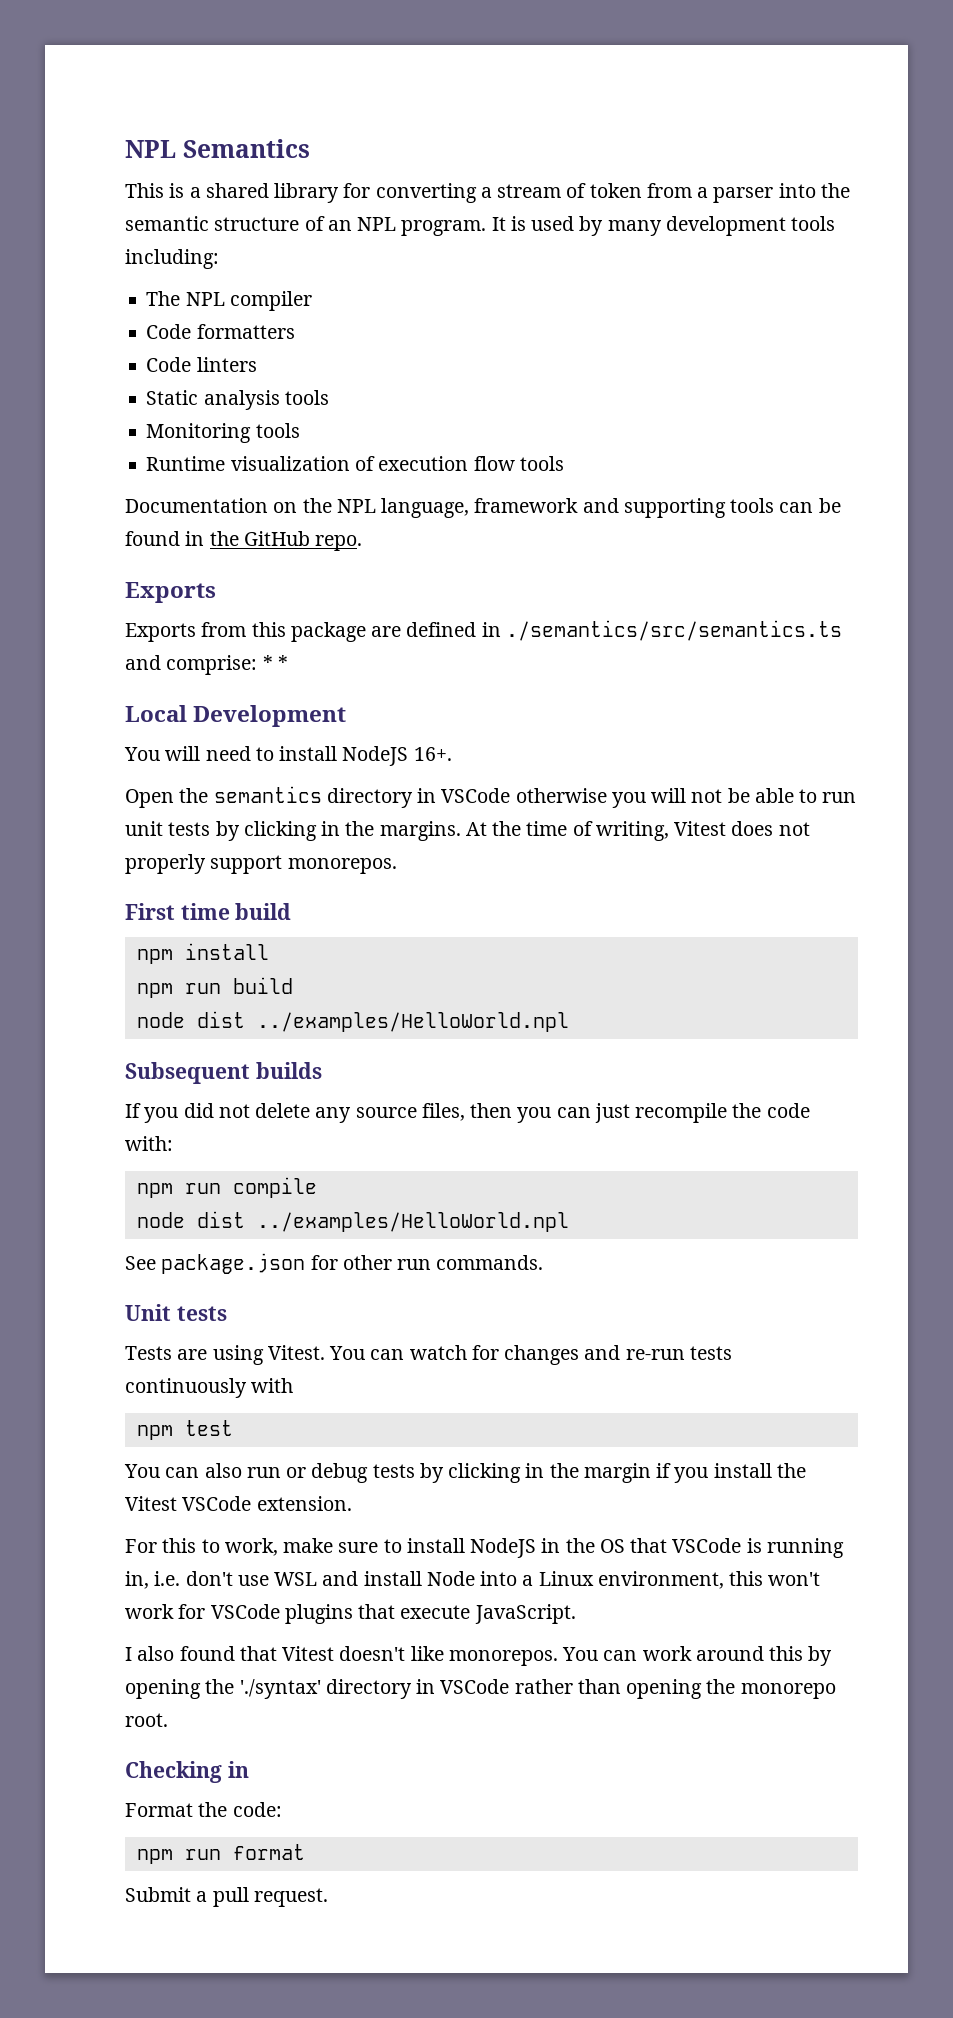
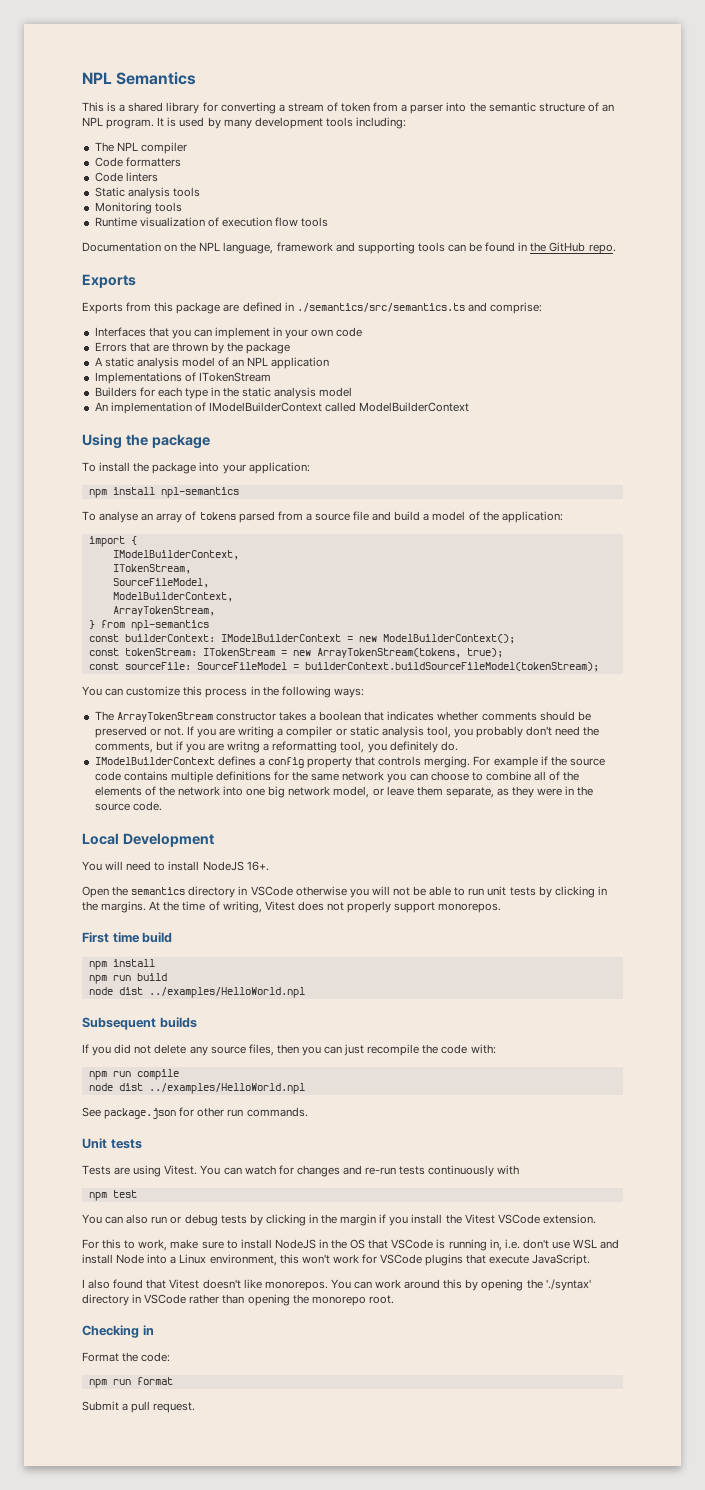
[262,655,288,670] * * -> [94,327,363,339] [94,342,291,354] [94,357,330,369] [94,372,271,384] [94,387,353,399] [94,402,470,414] [82,434,210,449] [82,462,310,474] [88,487,239,498] [82,511,563,523] [88,536,137,547] [112,550,239,560] [112,564,191,574] [112,578,209,588] [112,592,233,602] [112,606,215,616] [88,620,209,631] [88,634,515,644] [88,648,503,658] [88,662,599,672] [82,686,364,698] [94,711,591,722] [94,726,600,738] [94,741,458,753] [94,756,605,768] [94,771,580,783] [94,786,594,798] [94,801,162,811] // Interfaces that you can implement in your own code // Errors that are thrown by the package // A static analysis model of an NPL application // Implementations of ITokenStream // Builders for each type in the static analysis model // An implementation of IModelBuilderContext called ModelBuilderContext // Using the package // To install the package into your application: // npm install npl-semantics // To analyse an array of tokens parsed from a source file and build a model of the application: // import { // IModelBuilderContext, // ITokenStream, // SourceFileModel, // ModelBuilderContext, // ArrayTokenStream, // } from npl-semantics // const builderContext: IModelBuilderContext = new ModelBuilderContext(); // const tokenStream: ITokenStream = new ArrayTokenStream(tokens, true); // const sourceFile: SourceFileModel = builderContext.buildSourceFileModel(tokenStream); // You can customize this process in the following ways: // The ArrayTokenStream constructor takes a boolean that indicates whether comments should be preserved or not. If you are writing a compiler or static analysis tool, you probably don't need the comments, but if you are writng a reformatting tool, you definitely do. // IModelBuilderContext defines a config property that controls merging. For example if the source code contains multiple definitions for the same network you can choose to combine all of the elements of the network into one big network model, or leave them separate, as they were in the source code.

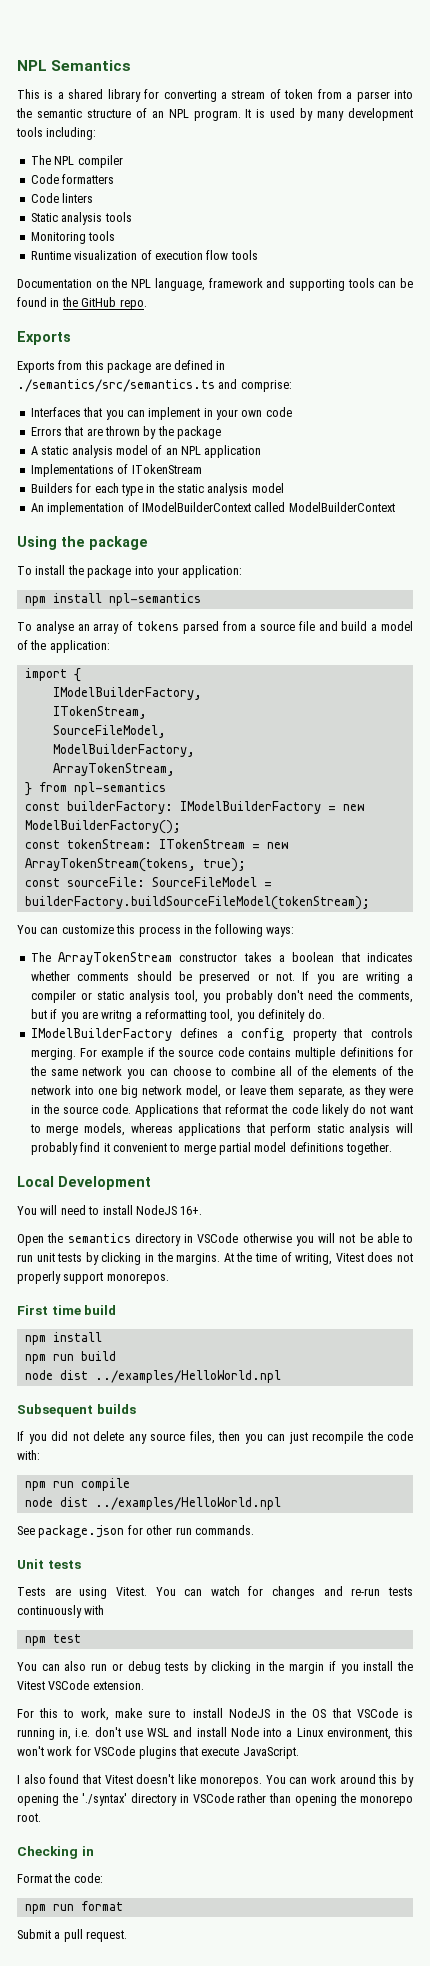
[112,550,239,560] IModelBuilderContext, -> [52,687,202,700] IModelBuilderFactory,
[112,592,233,602] ModelBuilderContext, -> [52,744,195,757] ModelBuilderFactory,
[124,634,515,644] builderContext: IModelBuilderContext = new ModelBuilderContext(); -> [66,801,364,814] [24,820,181,834] builderFactory: IModelBuilderFactory = new ModelBuilderFactory();
[304,662,599,672] builderContext.buildSourceFileModel(tokenStream); -> [24,896,370,910] builderFactory.buildSourceFileModel(tokenStream);
[94,757,215,765] IModelBuilderContext -> [30,1028,172,1041] IModelBuilderFactory
(162, 806) none -> [135,1104,414,1117] [29,1123,413,1136] [30,1142,393,1155] Applications that reformat the code likely do not want to merge models, whereas applications that perform static analysis will probably find it convenient to merge partial model definitions together.

